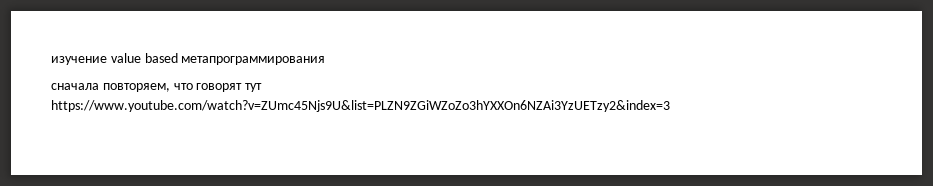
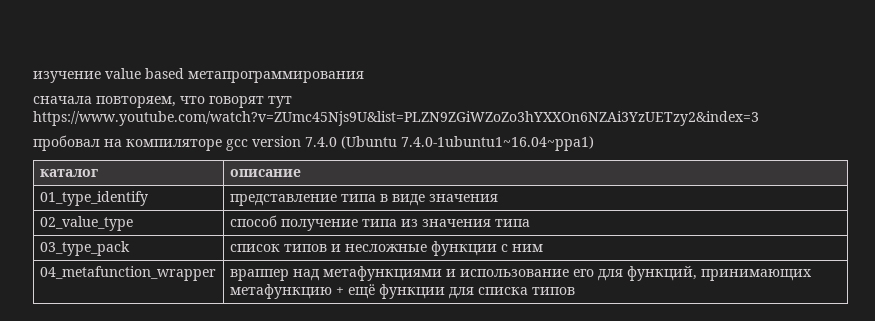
(670, 106) none -> [33,135,594,151] [39,169,98,177] [229,169,301,177] [39,191,148,206] [229,194,498,206] [39,216,133,231] [229,215,530,231] [39,241,130,256] [229,241,543,256] [39,266,216,281] [229,266,812,281] [229,284,575,299] // пробовал на компиляторе gcc version 7.4.0 (Ubuntu 7.4.0-1ubuntu1~16.04~ppa1) // каталог | описание // 01_type_identify | представление типа в виде значения // 02_value_type | способ получение типа из значения типа // 03_type_pack | список типов и несложные функции с ним // 04_metafunction_wrapper | враппер над метафункциями и использование его для функций, принимающих метафункцию + ещё функции для списка типов

